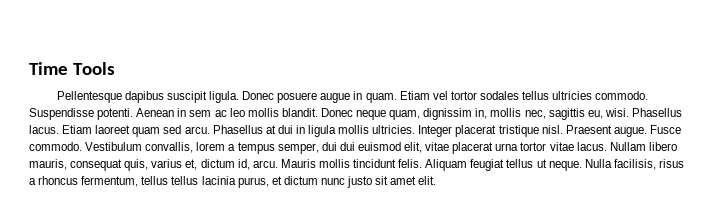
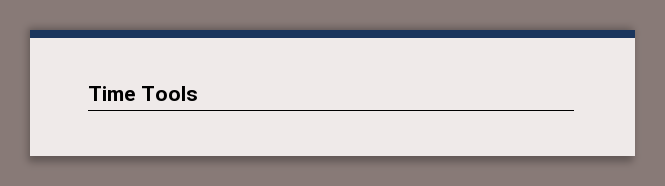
[56,91,649,103] [29,108,682,120] [29,125,681,137] [29,142,677,154] [29,159,684,171] [29,176,437,188] // Pellentesque dapibus suscipit ligula. Donec posuere augue in quam. Etiam vel tortor sodales tellus ultricies commodo. Suspendisse potenti. Aenean in sem ac leo mollis blandit. Donec neque quam, dignissim in, mollis nec, sagittis eu, wisi. Phasellus lacus. Etiam laoreet quam sed arcu. Phasellus at dui in ligula mollis ultricies. Integer placerat tristique nisl. Praesent augue. Fusce commodo. Vestibulum convallis, lorem a tempus semper, dui dui euismod elit, vitae placerat urna tortor vitae lacus. Nullam libero mauris, consequat quis, varius et, dictum id, arcu. Mauris mollis tincidunt felis. Aliquam feugiat tellus ut neque. Nulla facilisis, risus a rhoncus fermentum, tellus tellus lacinia purus, et dictum nunc justo sit amet elit. -> (198, 93) none

